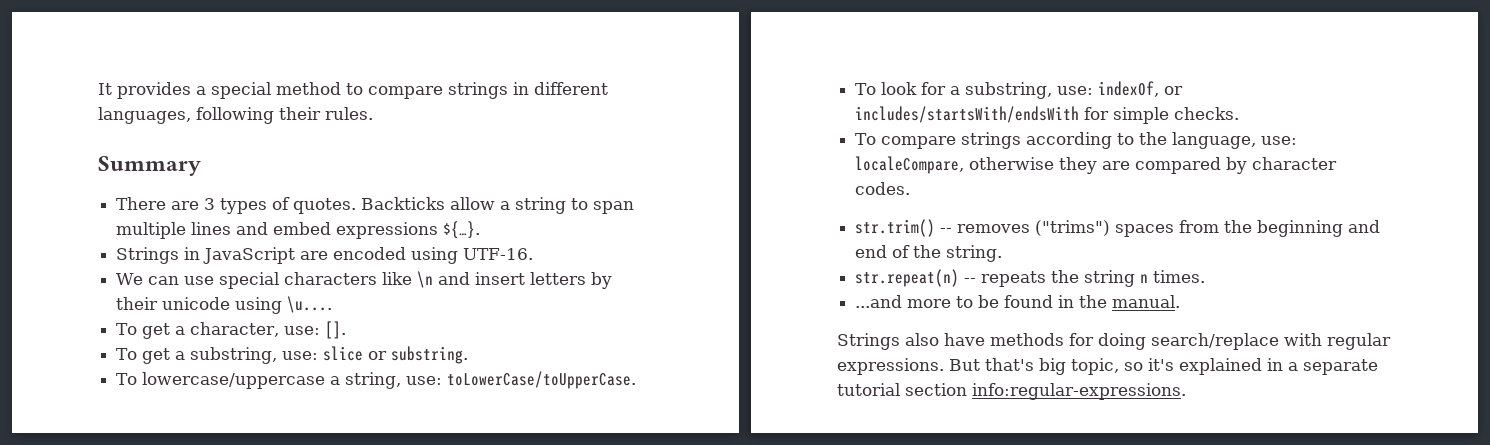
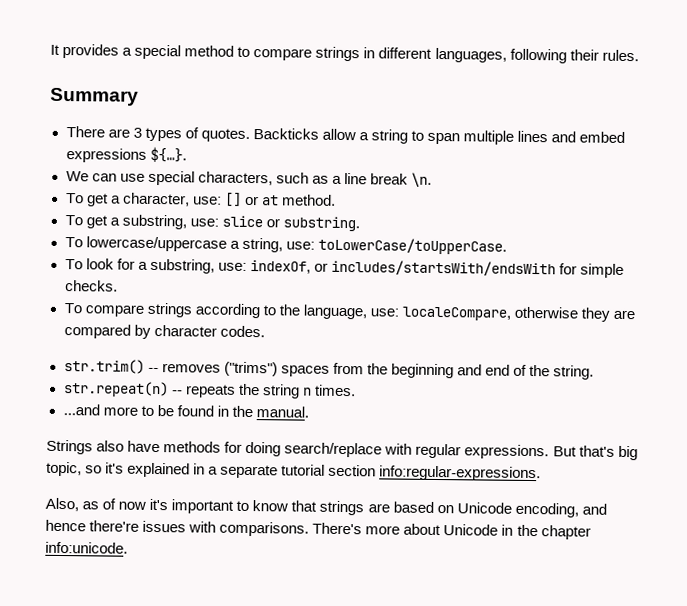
[116,247,534,264] [116,271,613,289] [116,296,333,314] Strings in JavaScript are encoded using UTF-16. // We can use special characters like \n and insert letters by their unicode using \u.... -> [65,170,433,187] We can use special characters, such as a line break \n.
[325,321,347,339] []. -> [224,192,336,207] [] or at method.
(1186, 391) none -> [45,497,607,518] [45,519,591,540] [45,541,128,554] // Also, as of now it's important to know that strings are based on Unicode encoding, and hence there're issues with comparisons. There's more about Unicode in the chapter info:unicode.

